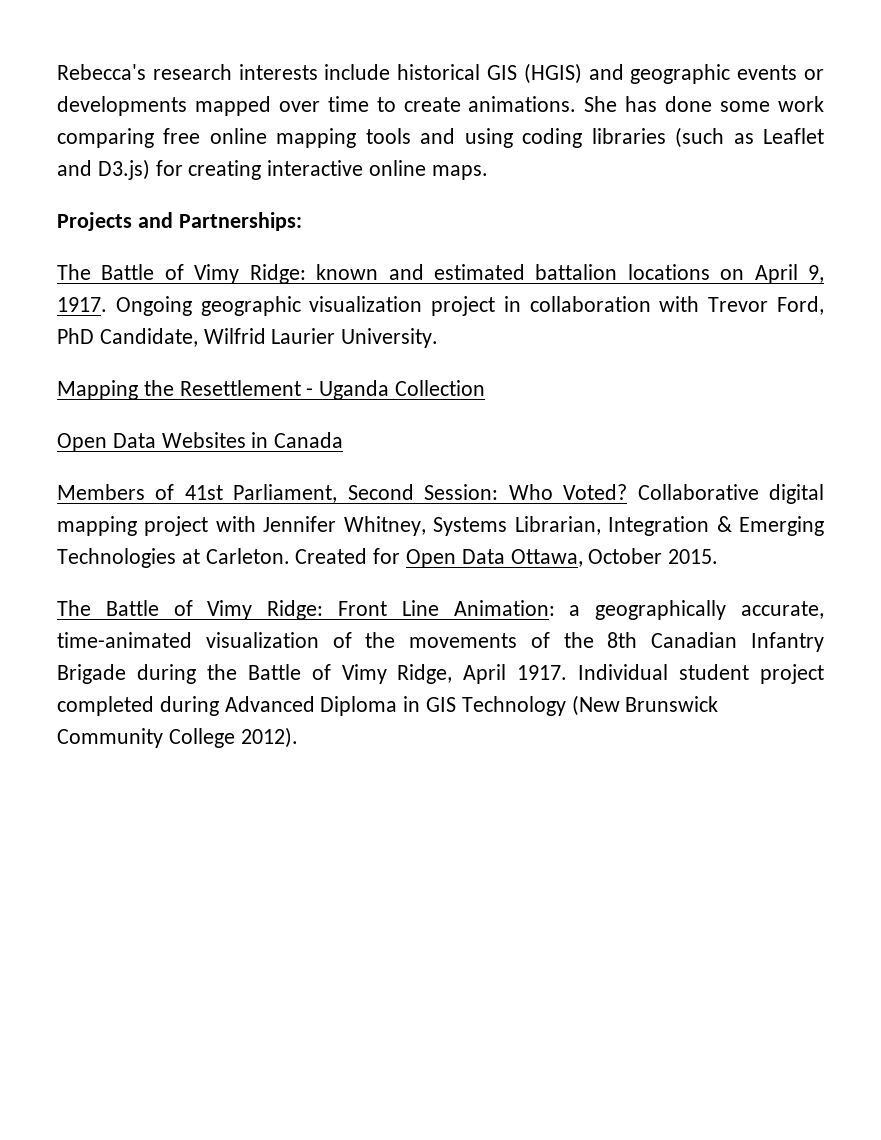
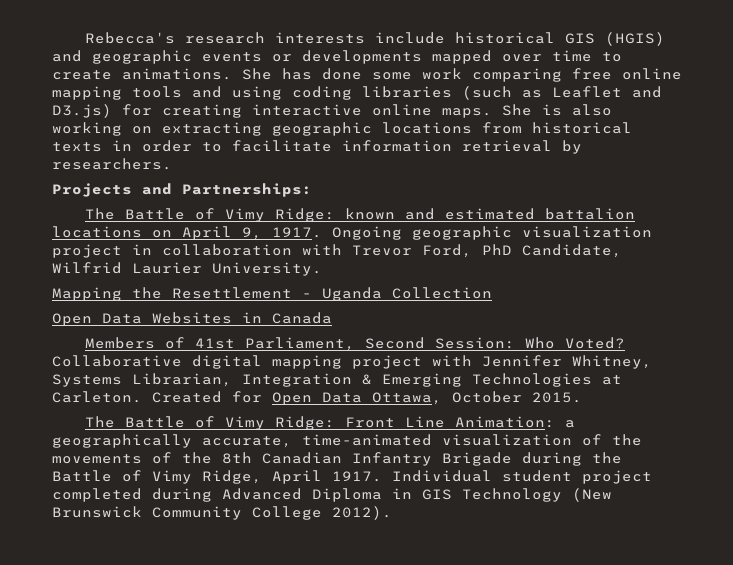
(488, 172) none -> [502,104,612,116] [52,122,632,136] [52,140,582,154] [52,158,172,170] She is also working on extracting geographic locations from historical texts in order to facilitate information retrieval by researchers.

